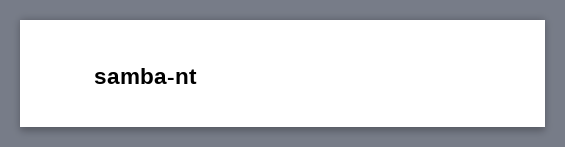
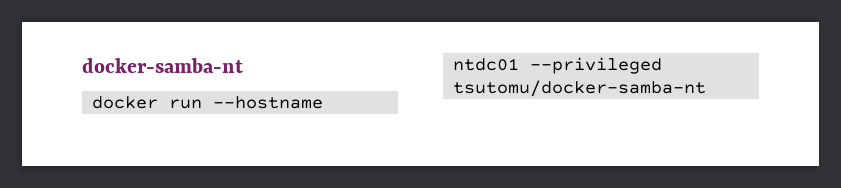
[94,68,197,84] samba-nt -> [82,58,243,73] [92,96,324,109] [453,57,663,74] [453,80,707,97] docker-samba-nt // docker run --hostname ntdc01 --privileged tsutomu/docker-samba-nt

